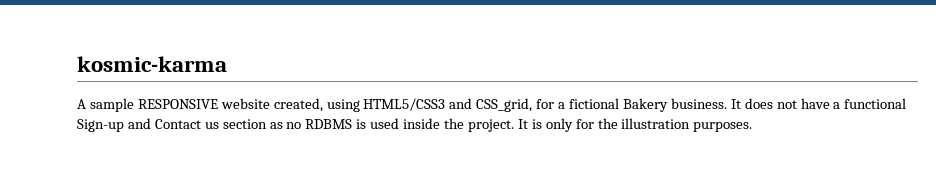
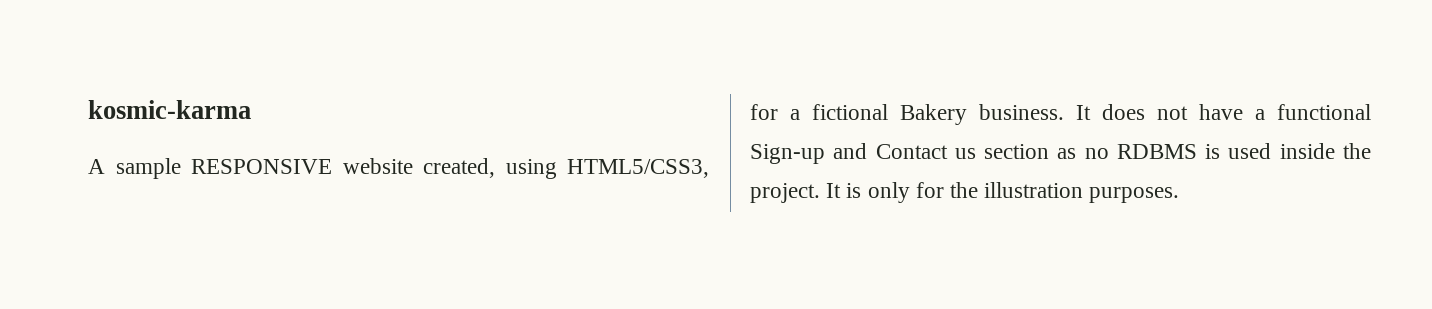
[363,98,533,112] HTML5/CSS3 and CSS_grid, -> [567,159,709,178] HTML5/CSS3,

